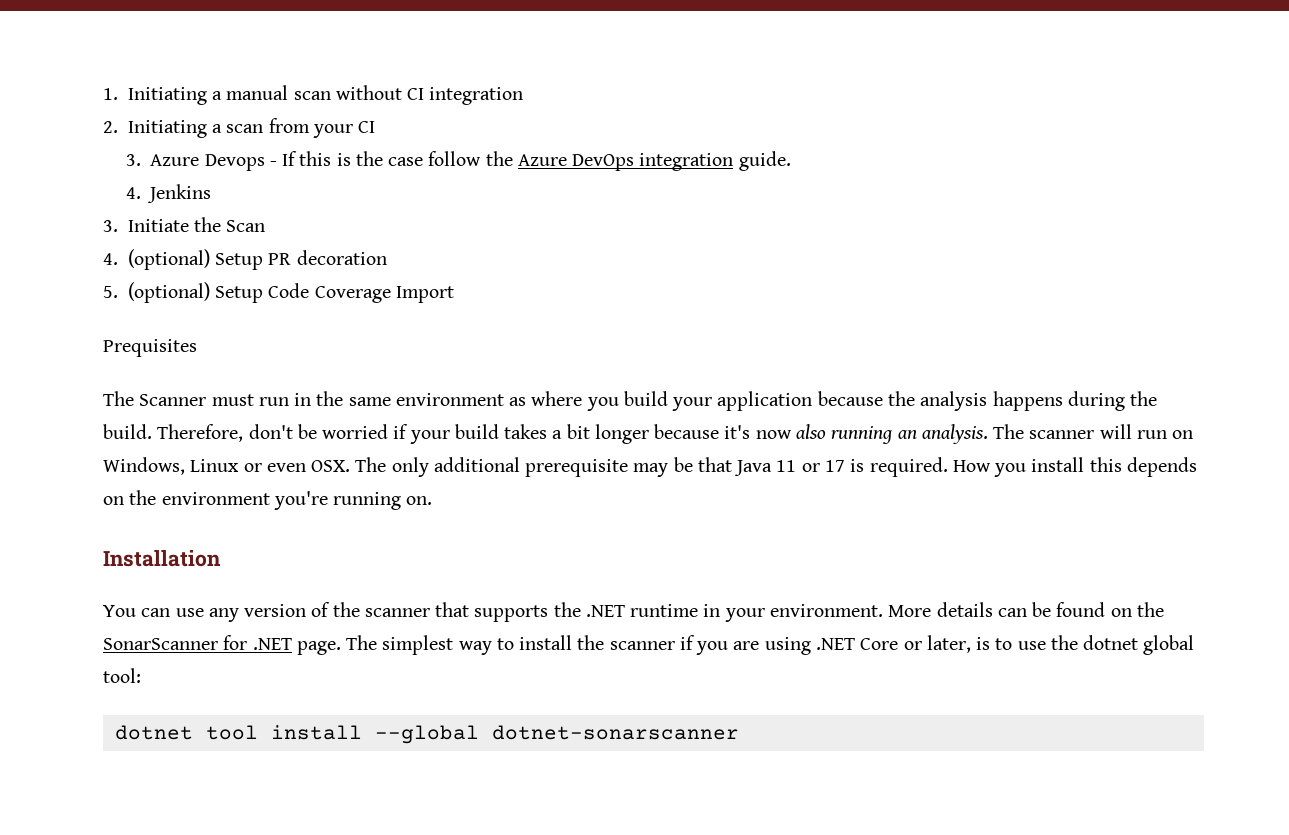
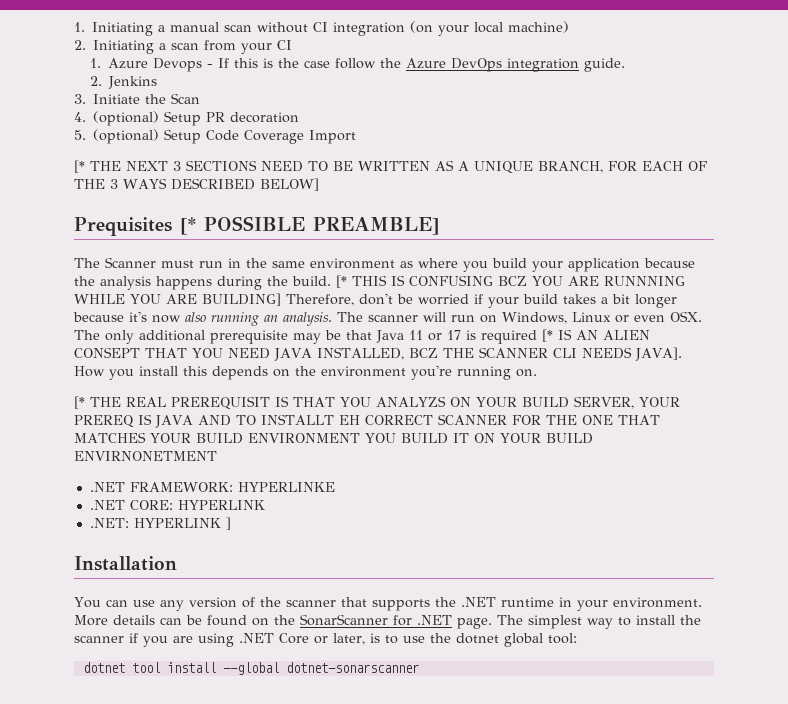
(524, 96) none -> [410,21,570,36] (on your local machine)
[125,154,141,166] 3. -> [89,58,101,68] 1.
[125,187,141,199] 4. -> [89,76,102,86] 2.
[103,339,197,357] Prequisites -> [74,160,707,174] [74,178,319,191] [74,216,440,236] [* THE NEXT 3 SECTIONS NEED TO BE WRITTEN AS A UNIQUE BRANCH, FOR EACH OF THE 3 WAYS DESCRIBED BELOW] // Prequisites [* POSSIBLE PREAMBLE]
(152, 431) none -> [336,275,685,288] [74,293,281,306] [* THIS IS CONFUSING BCZ YOU ARE RUNNNING WHILE YOU ARE BUILDING]
[869,457,948,477] required. -> [481,329,650,344] [74,347,682,361] required [* IS AN ALIEN CONSEPT THAT YOU NEED JAVA INSTALLED, BCZ THE SCANNER CLI NEEDS JAVA].
(433, 500) none -> [74,396,680,410] [74,414,660,428] [74,432,593,444] [74,451,217,461] [89,482,335,492] [89,500,265,510] [89,517,231,530] // [* THE REAL PREREQUISIT IS THAT YOU ANALYZS ON YOUR BUILD SERVER, YOUR PREREQ IS JAVA AND TO INSTALLT EH CORRECT SCANNER FOR THE ONE THAT MATCHES YOUR BUILD ENVIRONMENT YOU BUILD IT ON YOUR BUILD ENVIRNONETMENT // .NET FRAMEWORK: HYPERLINKE // .NET CORE: HYPERLINK // .NET: HYPERLINK ]

